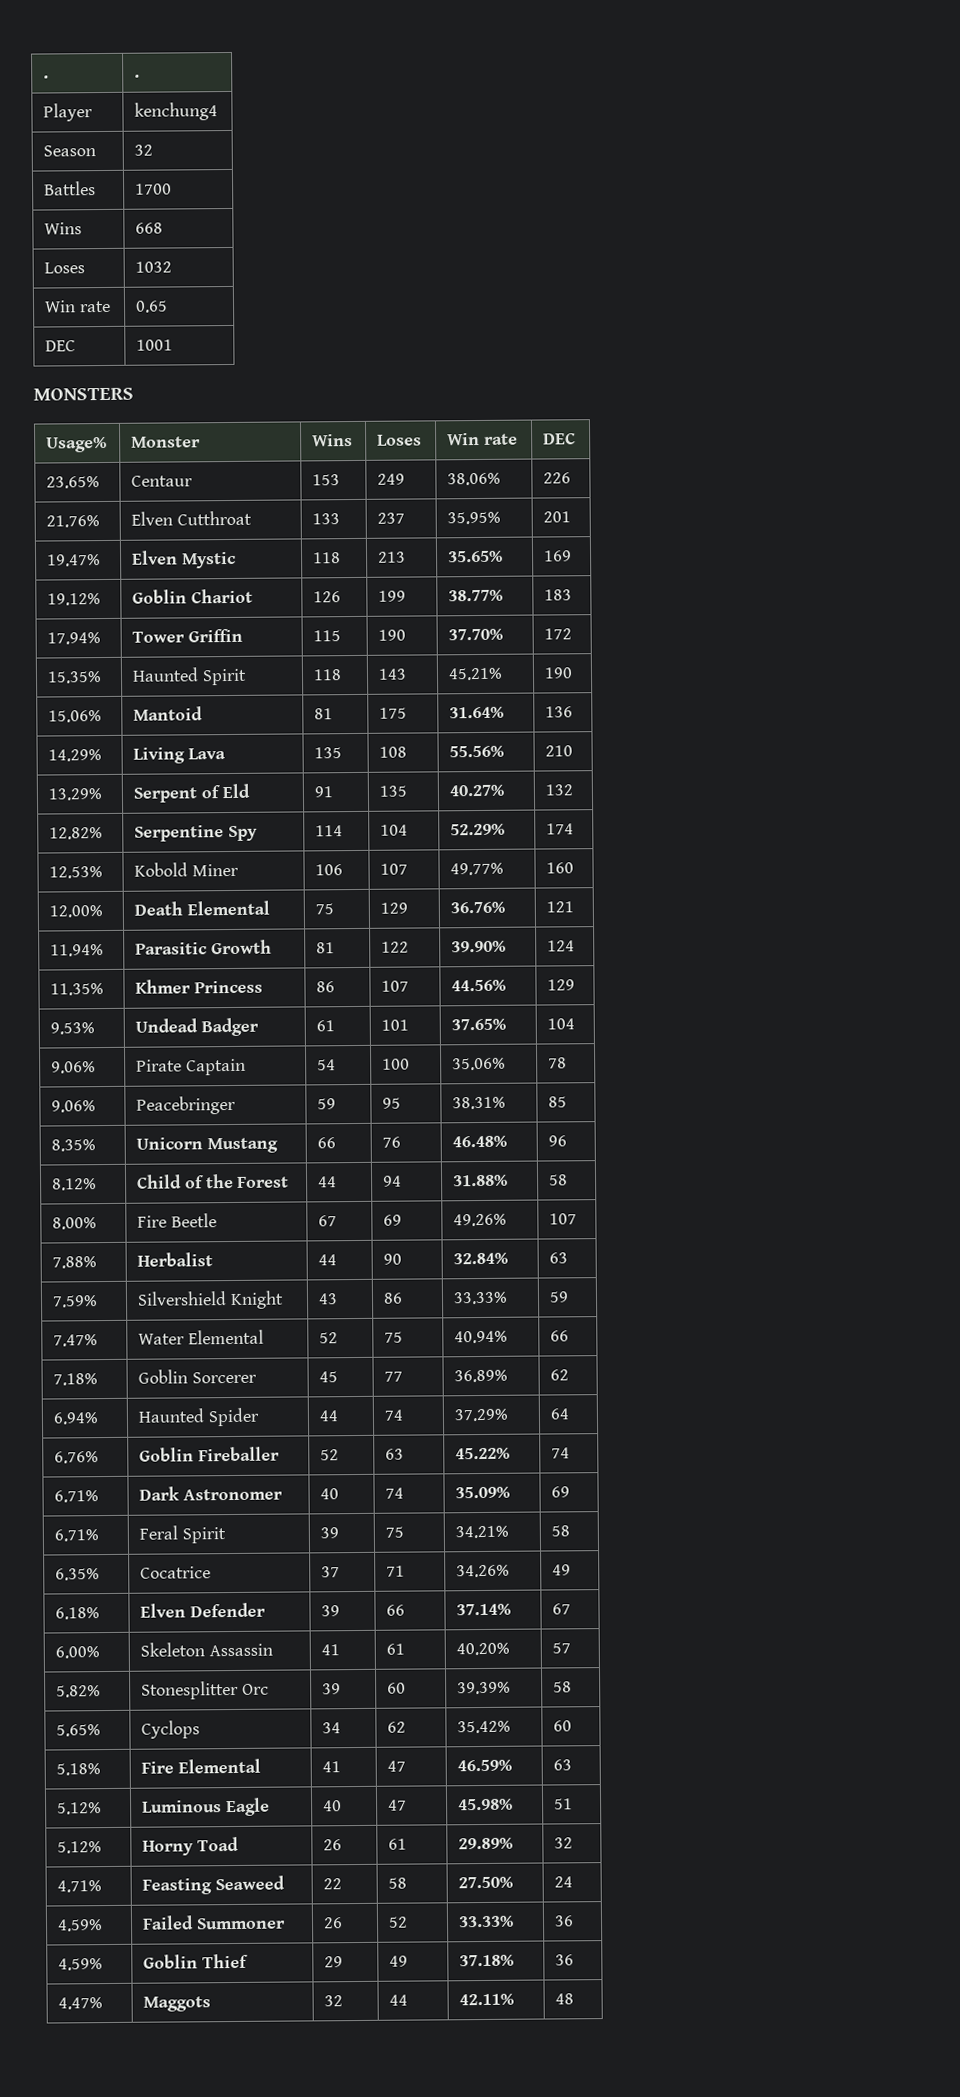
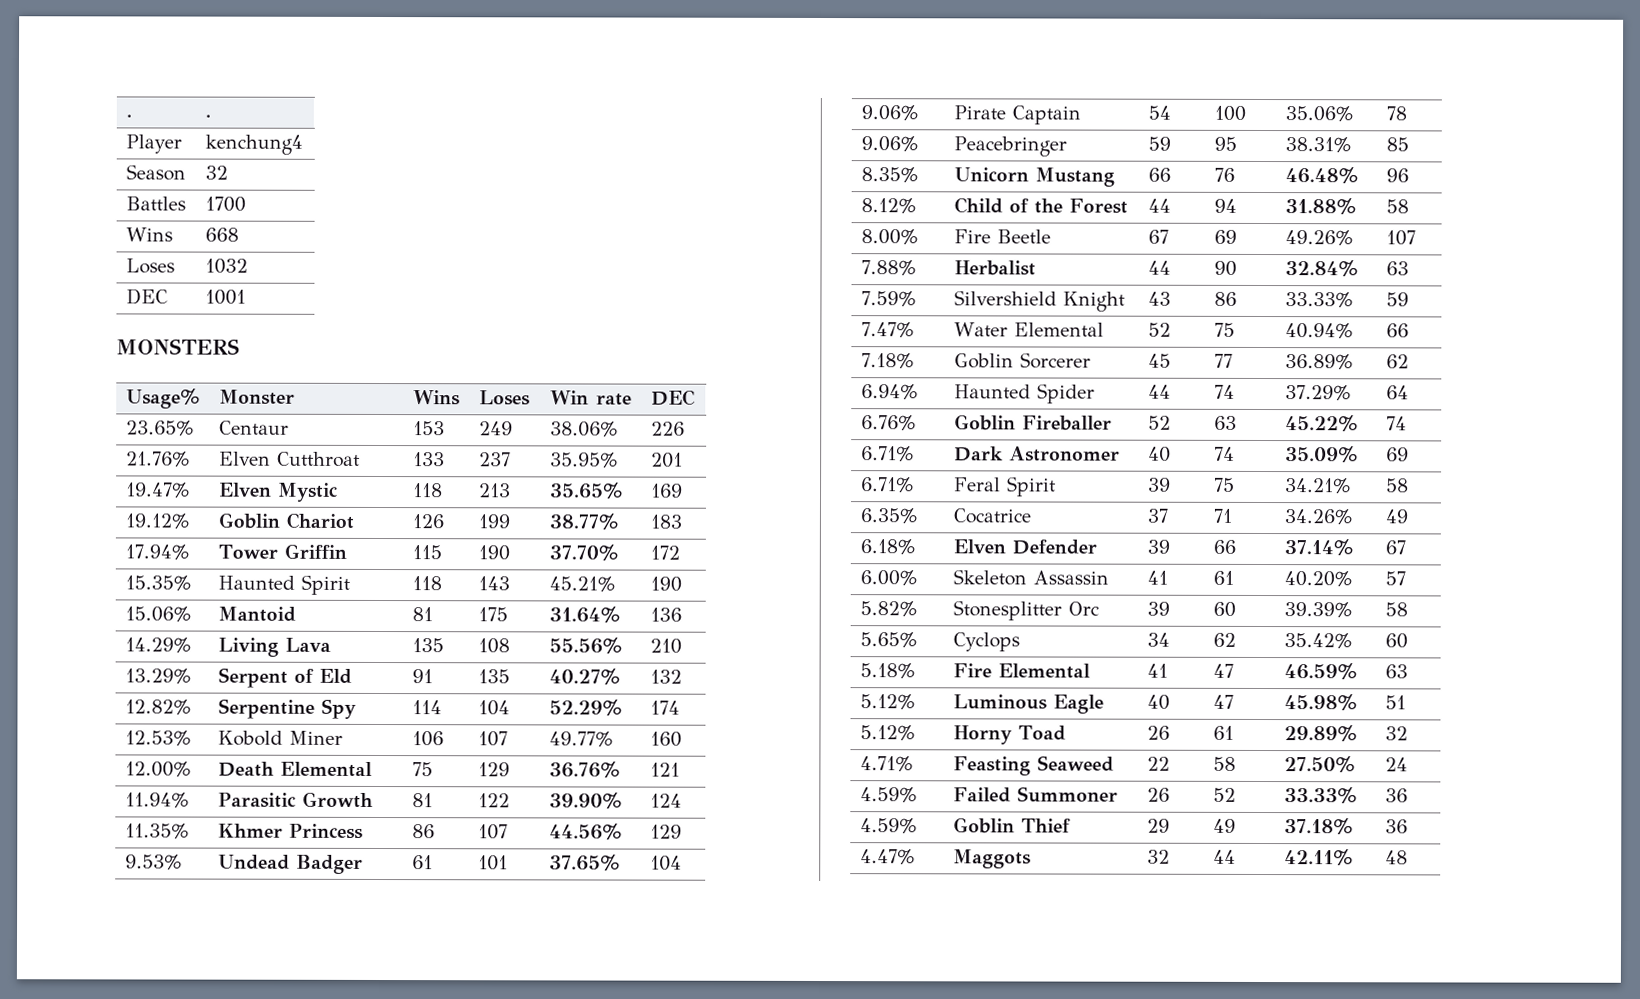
[44,300,111,313] [135,300,169,313] // Win rate | 0.65 -> (248, 266) none

